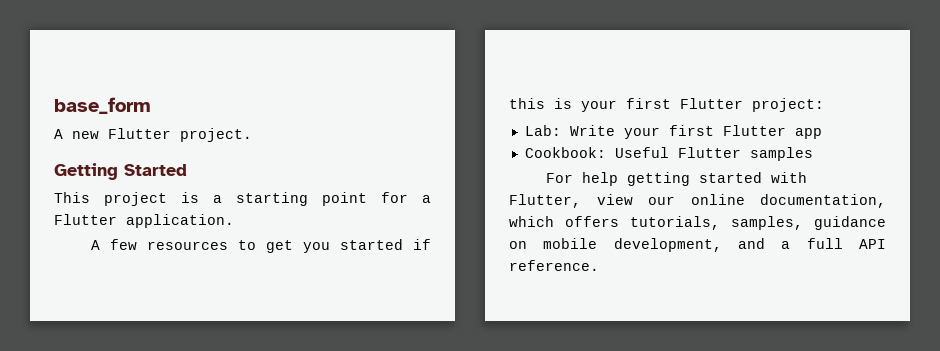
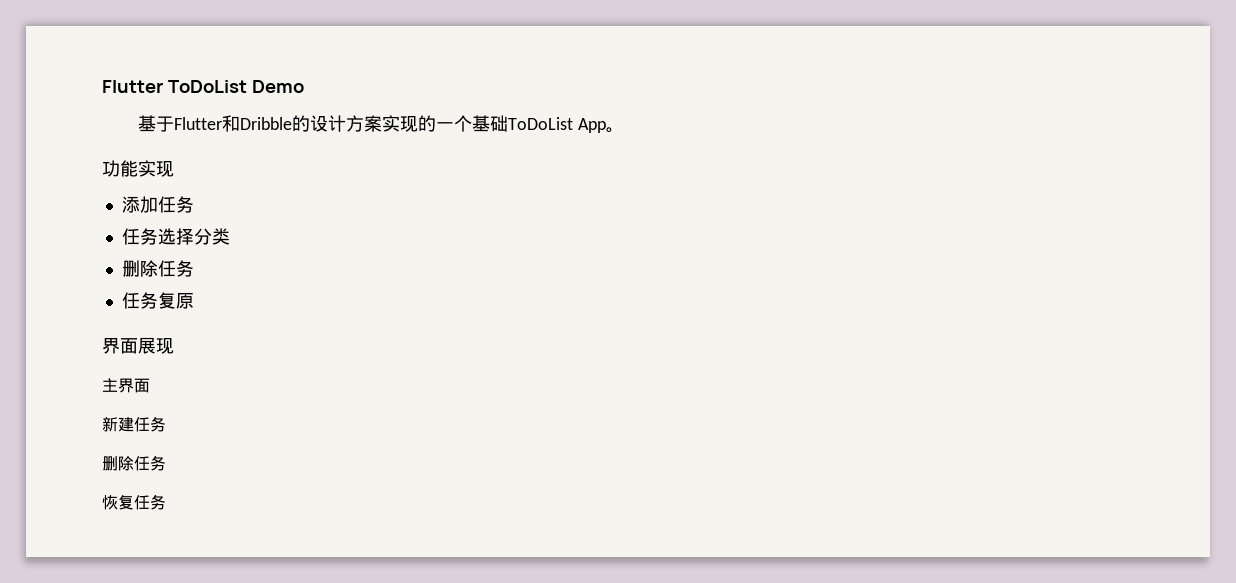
[54,97,151,114] [54,128,252,142] [54,163,187,180] [54,192,431,206] [54,214,234,228] [91,239,431,253] [509,98,824,112] [524,125,822,139] [524,147,813,161] [546,172,808,186] [509,194,886,208] [509,216,886,230] [509,238,886,252] [509,260,599,271] base_form // A new Flutter project. // Getting Started // This project is a starting point for a Flutter application. // A few resources to get you started if this is your first Flutter project: // Lab: Write your first Flutter app // Cookbook: Useful Flutter samples // For help getting started with Flutter, view our online documentation, which offers tutorials, samples, guidance on mobile development, and a full API reference. -> [102,80,304,93] [137,115,624,133] [102,160,174,177] [121,196,194,213] [121,228,230,245] [121,260,194,277] [121,292,194,309] [102,337,174,354] [102,378,150,393] [102,416,166,432] [102,455,166,471] [102,494,166,510] Flutter ToDoList Demo // 基于Flutter和Dribble的设计方案实现的一个基础ToDoList App。 // 功能实现 // 添加任务 // 任务选择分类 // 删除任务 // 任务复原 // 界面展现 // 主界面 // 新建任务 // 删除任务 // 恢复任务

